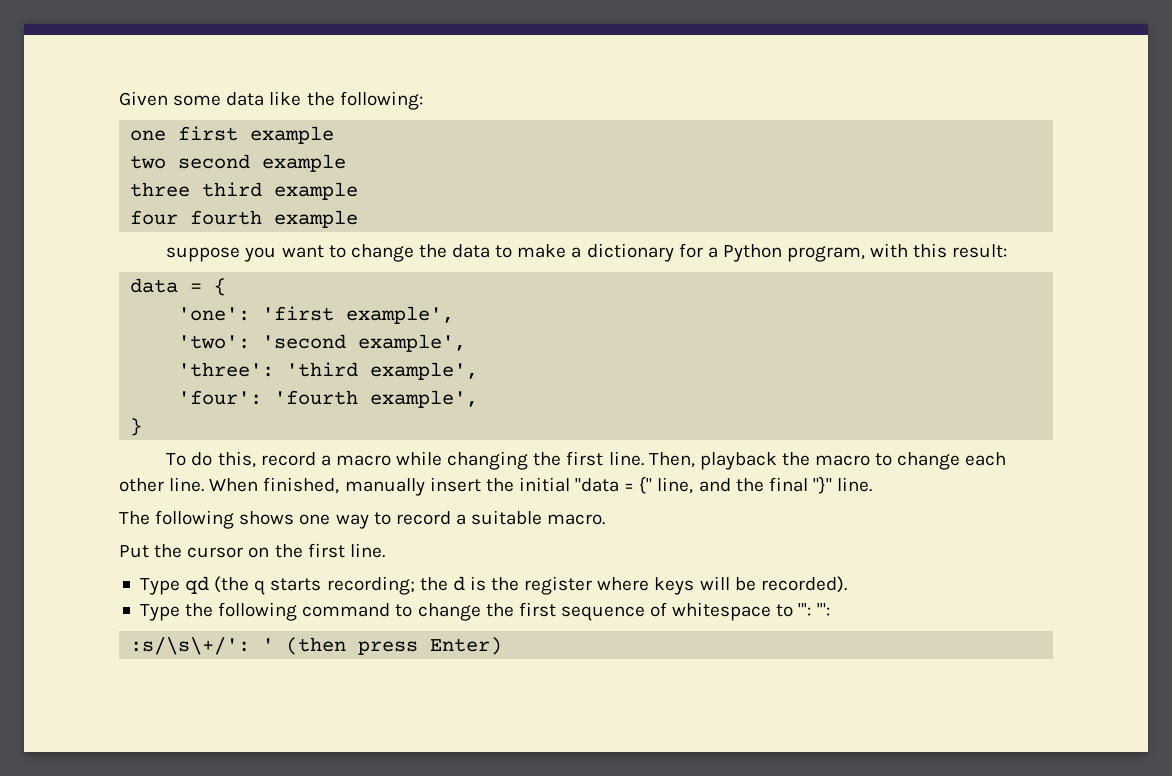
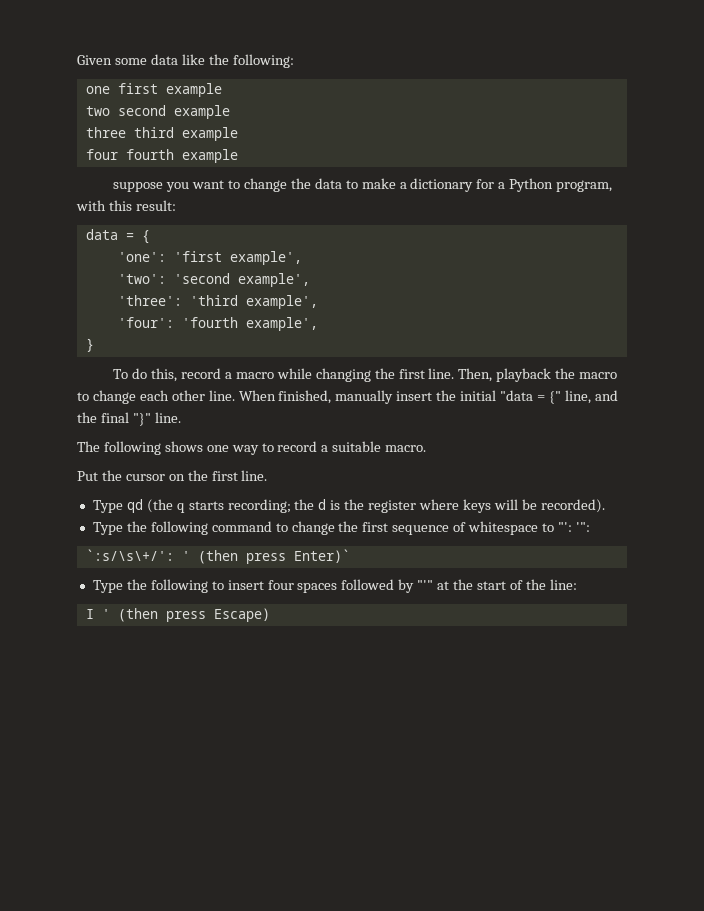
[130,637,503,655] :s/\s\+/': ' (then press Enter) -> [85,549,350,564] [92,579,577,593] [85,608,270,622] `:s/\s\+/': ' (then press Enter)` // Type the following to insert four spaces followed by "'" at the start of the line: // I ' (then press Escape)

